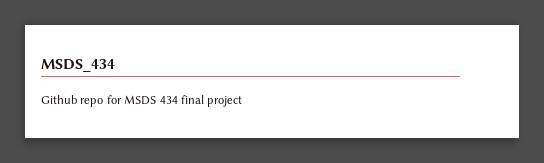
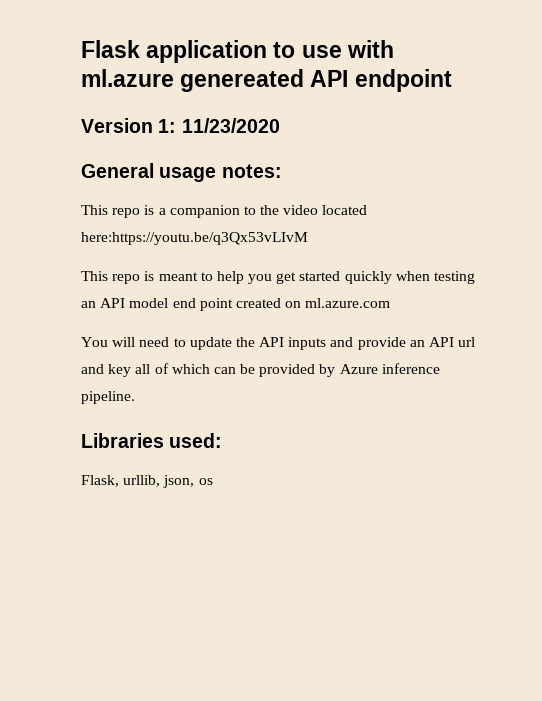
[41,59,115,72] [41,95,243,107] MSDS_434 // Github repo for MSDS 434 final project -> [81,40,394,63] [81,69,452,92] [81,118,280,133] [81,163,282,182] [81,205,368,218] [81,232,308,245] [81,271,476,284] [81,298,391,311] [81,337,476,350] [81,363,440,377] [81,391,135,404] [81,433,223,448] [81,475,213,488] Flask application to use with ml.azure genereated API endpoint // Version 1: 11/23/2020 // General usage notes: // This repo is a companion to the video located here:https://youtu.be/q3Qx53vLIvM // This repo is meant to help you get started quickly when testing an API model end point created on ml.azure.com // You will need to update the API inputs and provide an API url and key all of which can be provided by Azure inference pipeline. // Libraries used: // Flask, urllib, json, os

